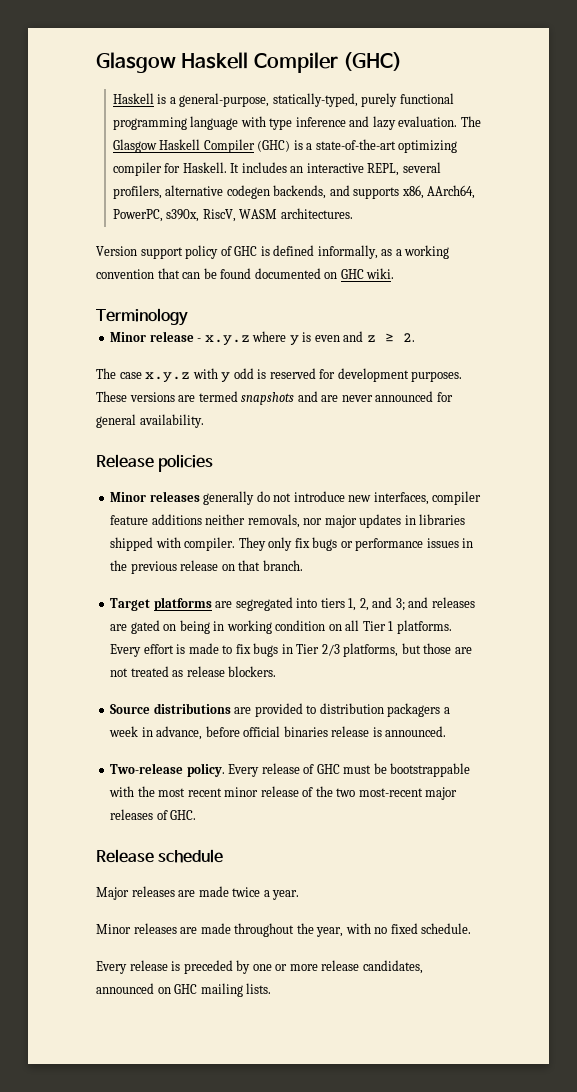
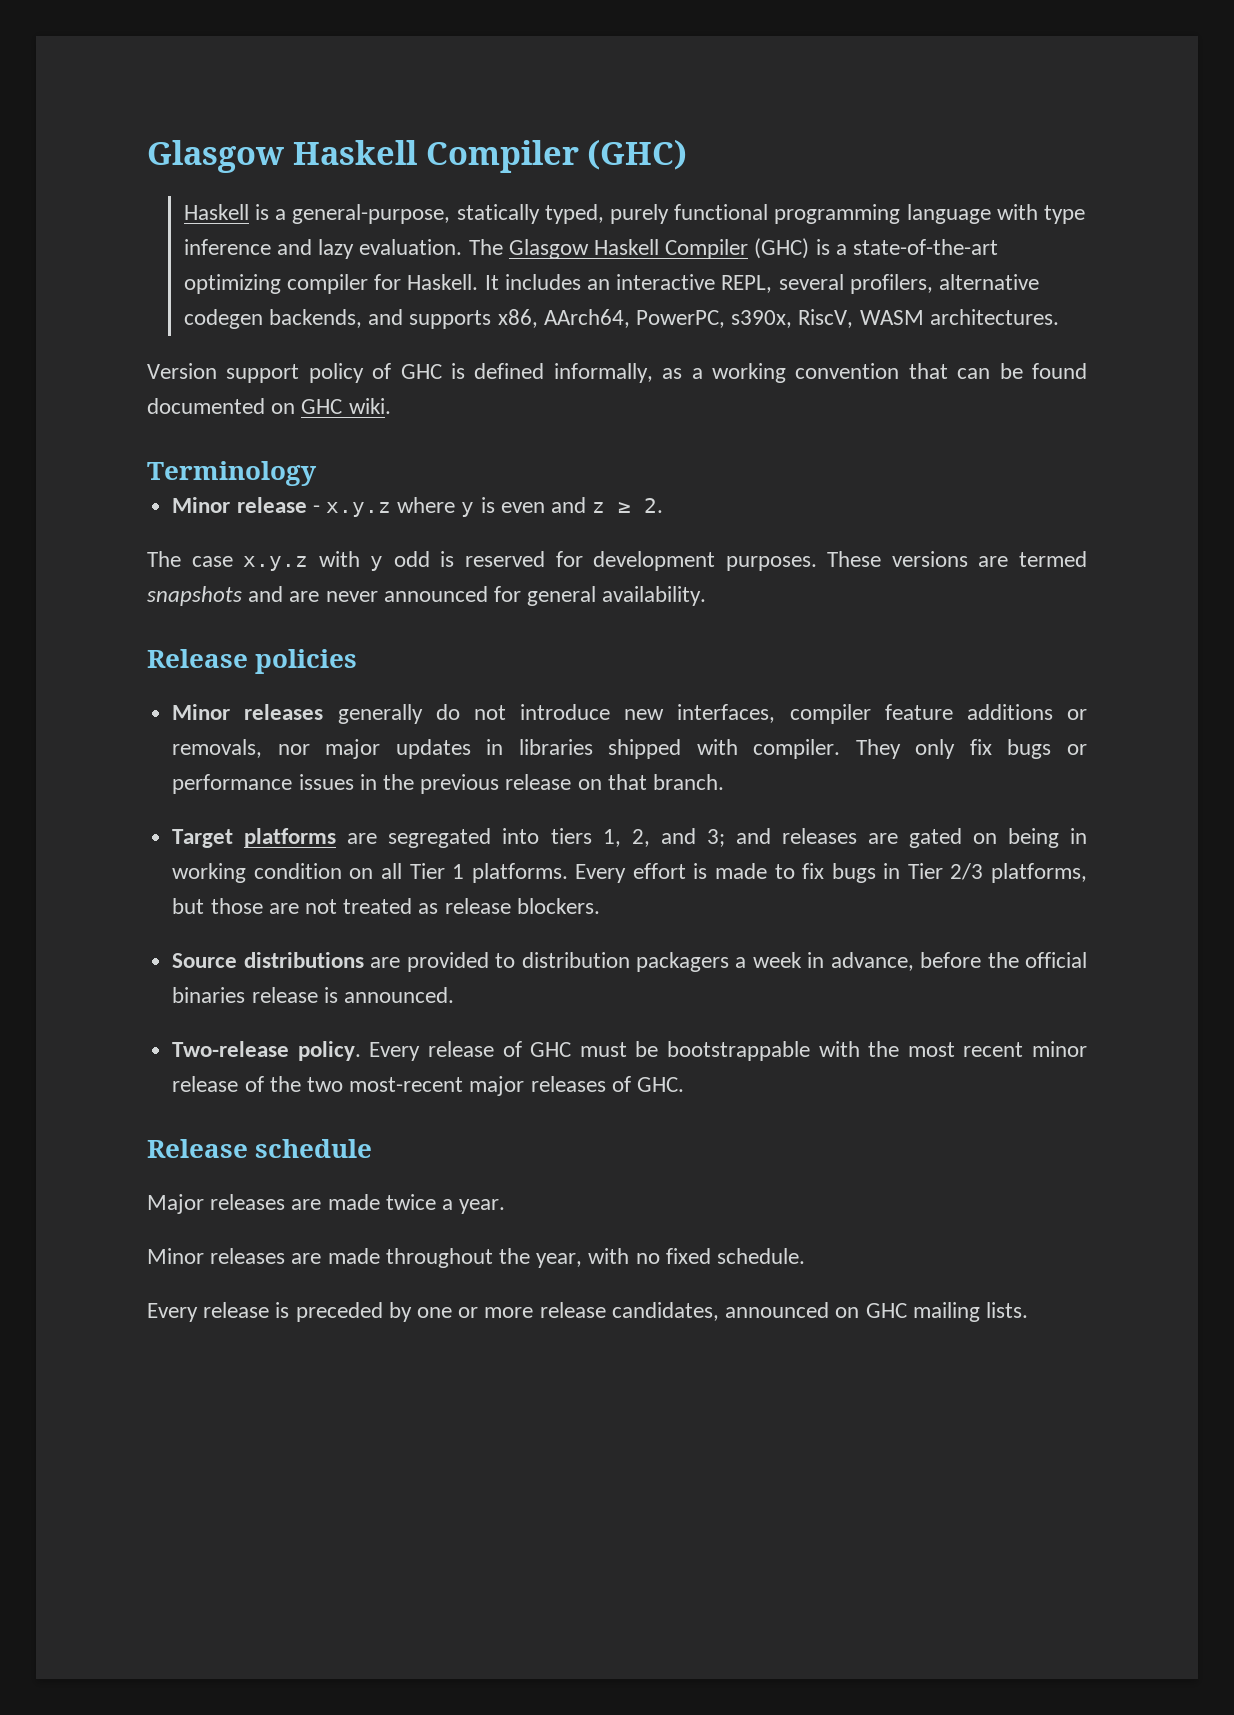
[272,93,358,107] statically-typed, -> [456,204,604,224] statically typed,
[205,514,246,525] neither -> [1066,709,1087,720] or
(240, 731) none -> [987,952,1019,968] the

